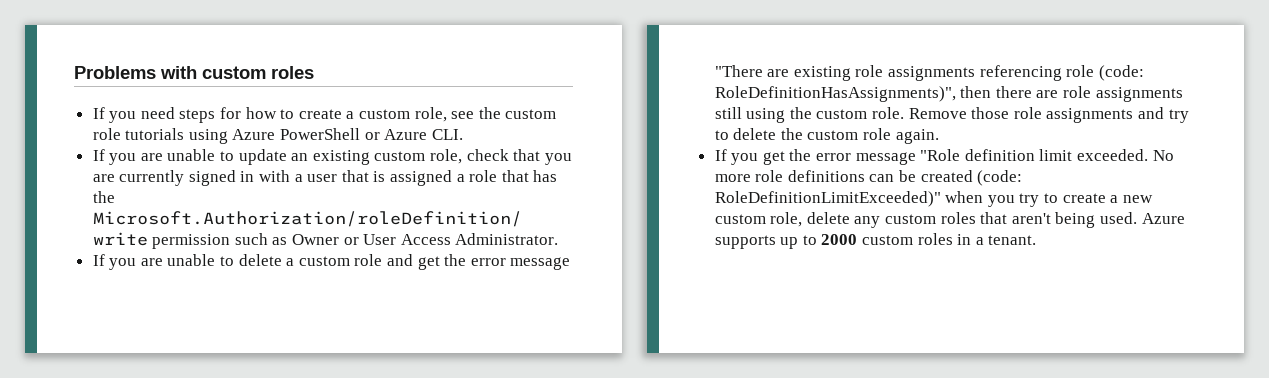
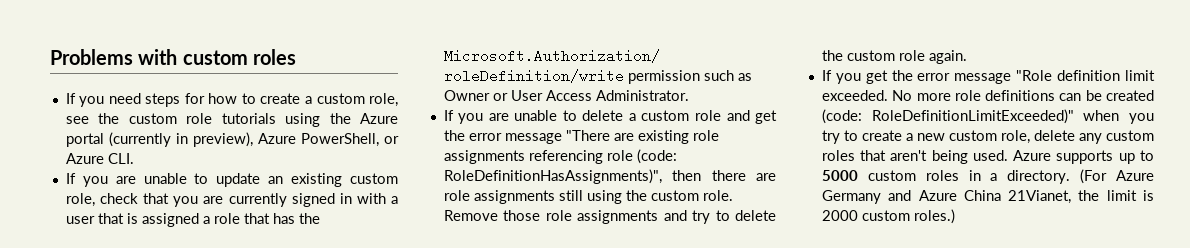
[232,128,361,140] Azure PowerShell -> [329,113,399,124] [65,132,379,147] the Azure portal (currently in preview), Azure PowerShell,
[821,234,858,245] 2000 -> [821,170,858,181] 5000
[988,235,1037,245] tenant. -> [1007,169,1154,184] [821,190,1154,204] [821,209,955,224] directory. (For Azure Germany and Azure China 21Vianet, the limit is 2000 custom roles.)

